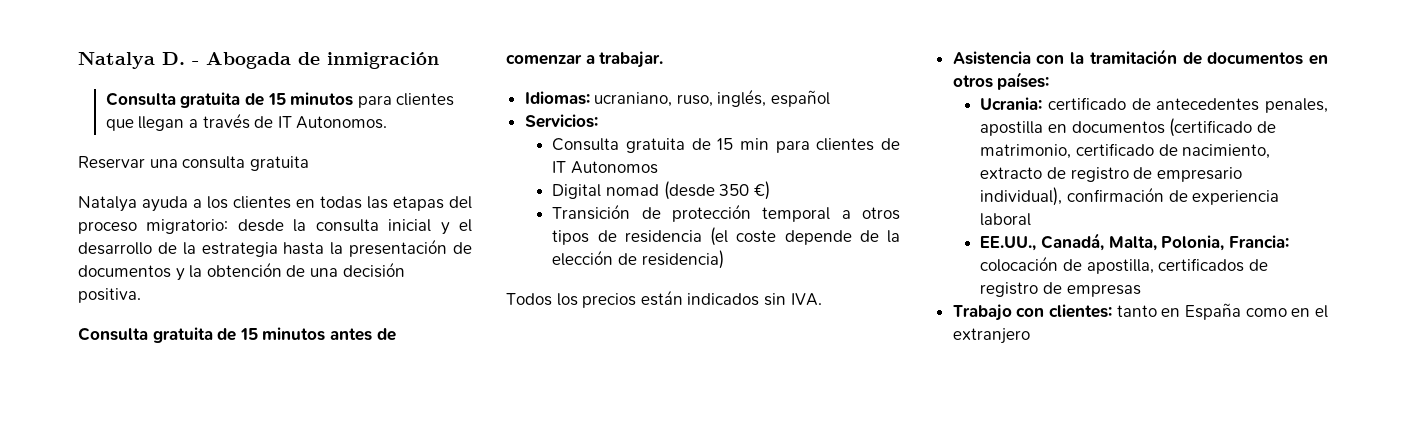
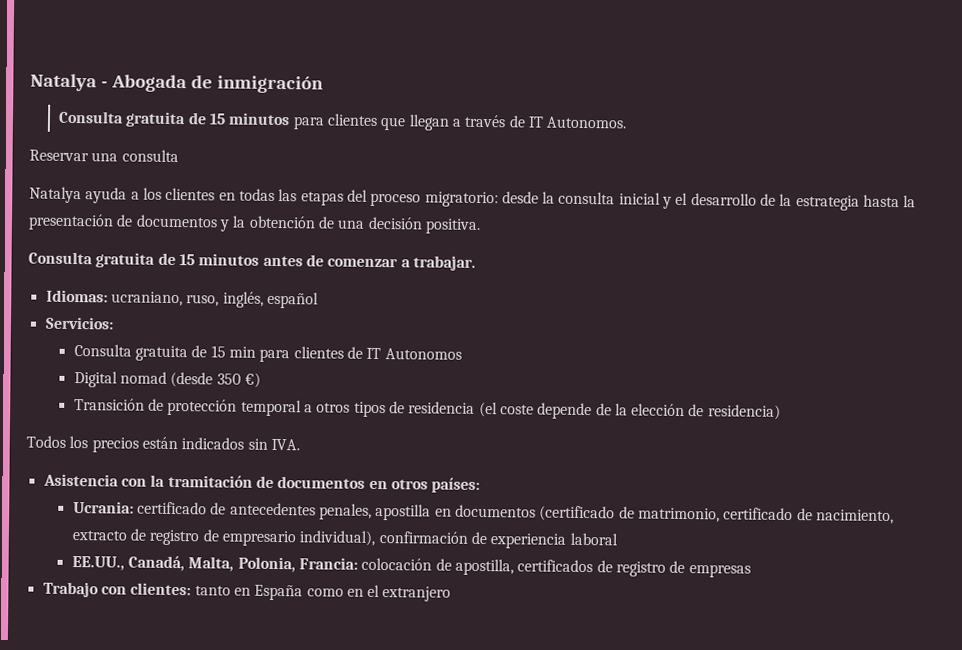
[78,52,185,69] Natalya D. -> [30,73,97,92] Natalya
[249,156,309,171] gratuita -> (179, 156) none

